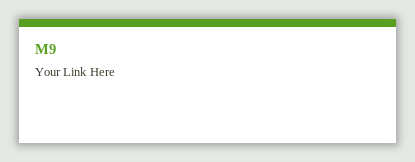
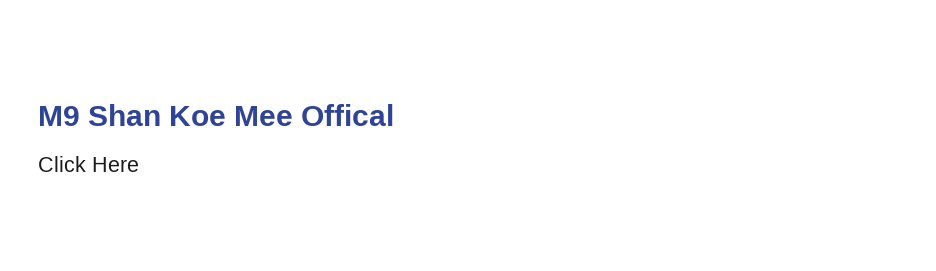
[35,67,88,76] // Your Link -> [88,104,395,126] [38,156,86,172] Shan Koe Mee Offical // Click

